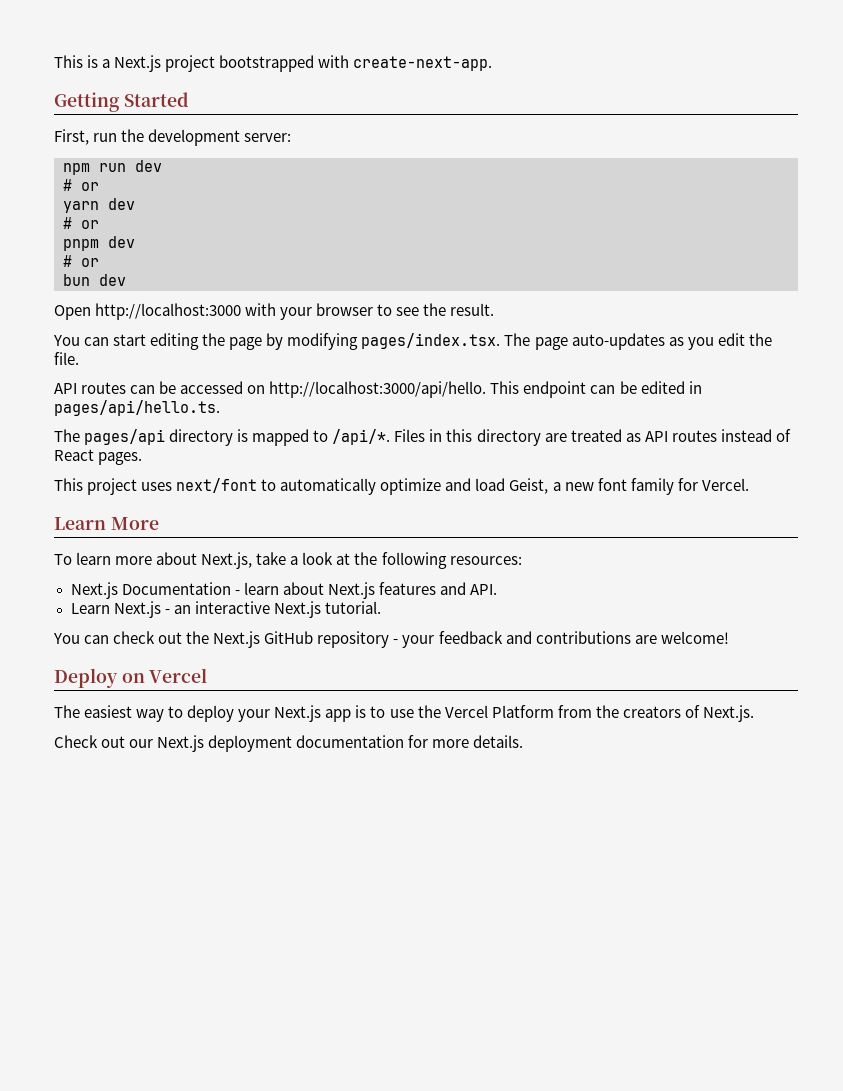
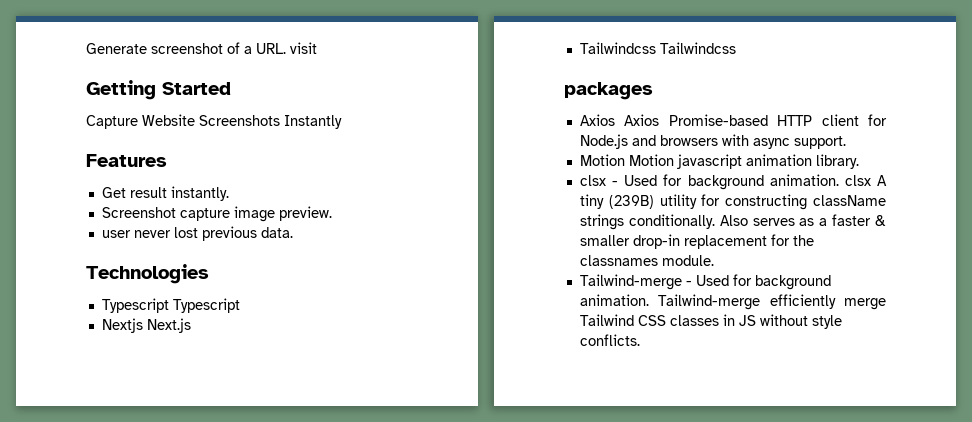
[54,55,493,72] [54,92,189,112] [54,129,292,146] [63,160,162,175] [63,179,99,191] [63,198,135,213] [63,217,99,229] [63,236,135,251] [63,255,99,267] [63,274,126,286] [54,303,495,320] [53,333,772,350] [54,352,79,365] [54,381,702,398] [54,400,220,416] [54,429,791,446] [54,449,143,465] [54,478,749,495] [54,517,159,530] [54,552,522,569] [70,582,497,599] [70,601,381,618] [53,631,729,648] [54,668,208,688] [54,705,754,722] [54,735,524,752] This is a Next.js project bootstrapped with create-next-app. // Getting Started // First, run the development server: // npm run dev // # or // yarn dev // # or // pnpm dev // # or // bun dev // Open http://localhost:3000 with your browser to see the result. // You can start editing the page by modifying pages/index.tsx. The page auto-updates as you edit the file. // API routes can be accessed on http://localhost:3000/api/hello. This endpoint can be edited in pages/api/hello.ts. // The pages/api directory is mapped to /api/*. Files in this directory are treated as API routes instead of React pages. // This project uses next/font to automatically optimize and load Geist, a new font family for Vercel. // Learn More // To learn more about Next.js, take a look at the following resources: // Next.js Documentation - learn about Next.js features and API. // Learn Next.js - an interactive Next.js tutorial. // You can check out the Next.js GitHub repository - your feedback and contributions are welcome! // Deploy on Vercel // The easiest way to deploy your Next.js app is to use the Vercel Platform from the creators of Next.js. // Check out our Next.js deployment documentation for more details. -> [86,42,317,54] [86,80,231,100] [86,114,342,129] [86,154,167,167] [101,186,229,201] [101,206,332,222] [101,226,293,241] [86,264,209,284] [101,298,240,313] [101,318,191,333] [579,42,736,54] [564,82,653,100] [579,114,887,126] [579,134,846,149] [579,154,859,169] [579,174,887,190] [579,194,886,210] [579,214,886,230] [579,234,814,249] [579,255,714,266] [579,274,831,290] [579,294,886,310] [579,314,842,329] [579,334,640,346] Generate screenshot of a URL. visit // Getting Started // Capture Website Screenshots Instantly // Features // Get result instantly. // Screenshot capture image preview. // user never lost previous data. // Technologies // Typescript Typescript // Nextjs Next.js // Tailwindcss Tailwindcss // packages // Axios Axios Promise-based HTTP client for Node.js and browsers with async support. // Motion Motion javascript animation library. // clsx - Used for background animation. clsx A tiny (239B) utility for constructing className strings conditionally. Also serves as a faster & smaller drop-in replacement for the classnames module. // Tailwind-merge - Used for background animation. Tailwind-merge efficiently merge Tailwind CSS classes in JS without style conflicts.

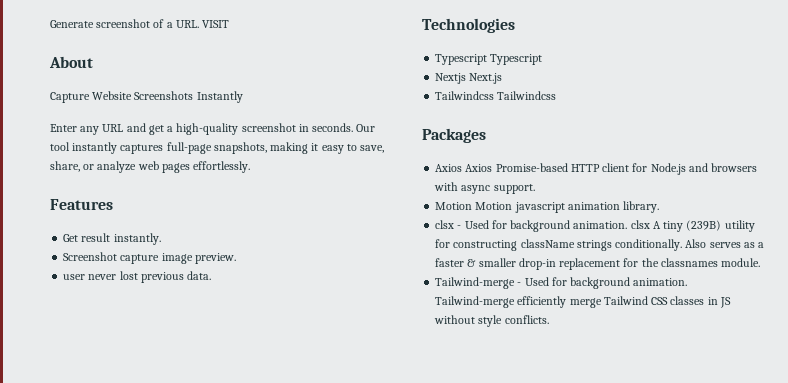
[290,42,317,54] [86,80,231,100] visit // Getting Started -> [202,20,230,28] [49,56,93,68] VISIT // About
(342, 122) none -> [50,123,376,135] [50,142,385,154] [50,161,251,173] // Enter any URL and get a high-quality screenshot in seconds. Our tool instantly captures full-page snapshots, making it easy to save, share, or analyze web pages effortlessly.
[564,82,653,100] packages -> [422,128,486,143] Packages

